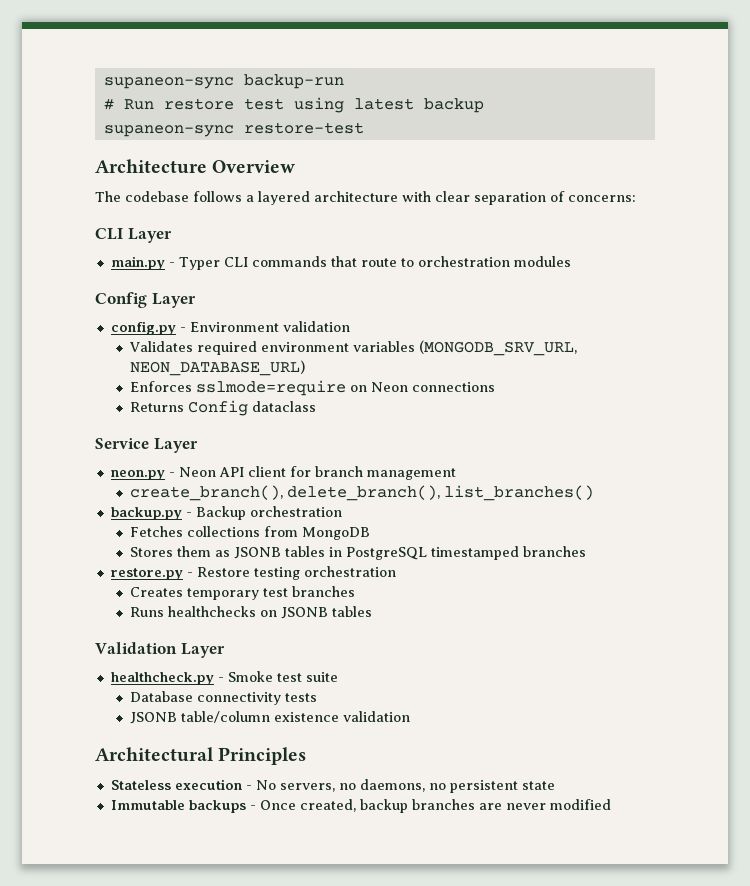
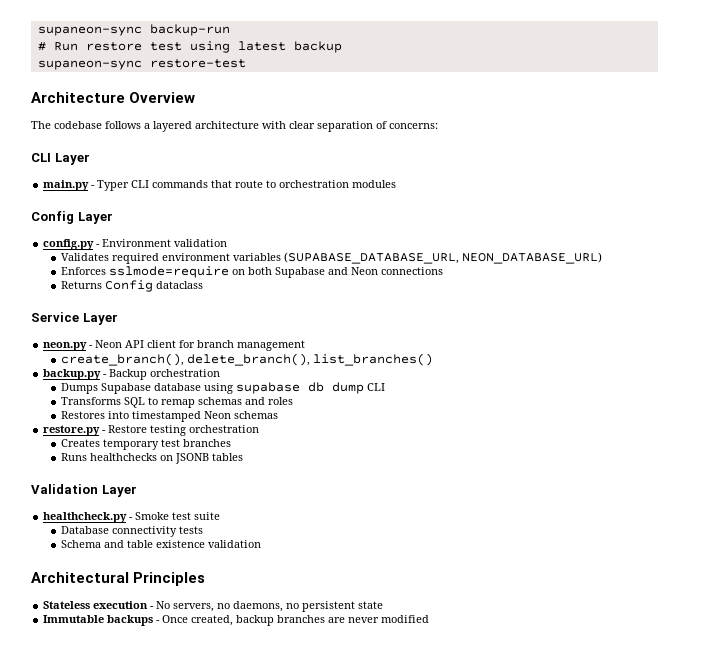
[418,340,577,356] (MONGODB_SRV_URL, -> [284,252,460,264] (SUPABASE_DATABASE_URL,
(367, 388) none -> [248,267,349,278] both Supabase and
[129,526,370,540] [129,546,586,560] Fetches collections from MongoDB // Stores them as JSONB tables in PostgreSQL timestamped branches -> [61,382,386,394] [61,397,294,408] [61,411,279,422] Dumps Supabase database using supabase db dump CLI // Transforms SQL to remap schemas and roles // Restores into timestamped Neon schemas
[129,711,270,724] JSONB table/column -> [61,540,154,548] Schema and table

